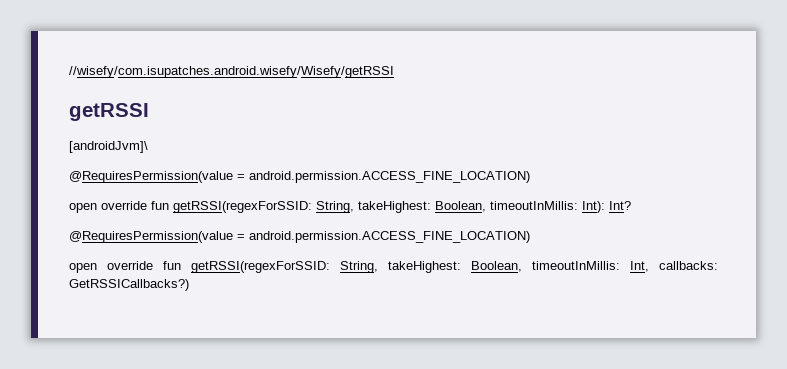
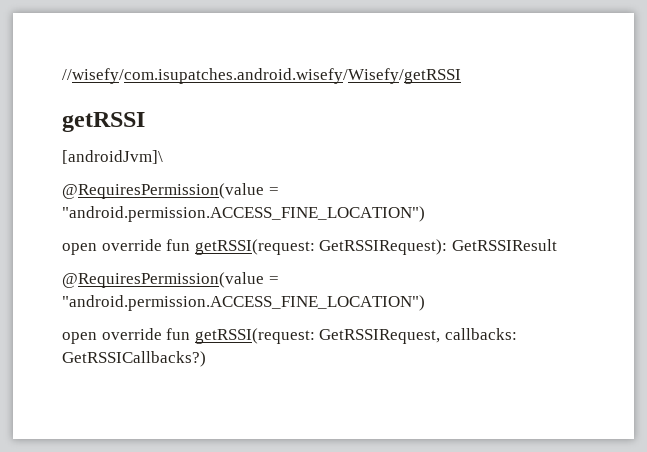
[249,171,530,183] [69,201,631,213] [69,231,530,243] [69,261,649,273] android.permission.ACCESS_FINE_LOCATION) // open override fun getRSSI(regexForSSID: String, takeHighest: Boolean, timeoutInMillis: Int): Int? // @RequiresPermission(value = android.permission.ACCESS_FINE_LOCATION) // open override fun getRSSI(regexForSSID: String, takeHighest: Boolean, timeoutInMillis: Int, -> [62,206,425,222] [62,239,557,255] [62,272,279,288] [62,295,425,311] [62,328,441,344] "android.permission.ACCESS_FINE_LOCATION") // open override fun getRSSI(request: GetRSSIRequest): GetRSSIResult // @RequiresPermission(value = "android.permission.ACCESS_FINE_LOCATION") // open override fun getRSSI(request: GetRSSIRequest,

